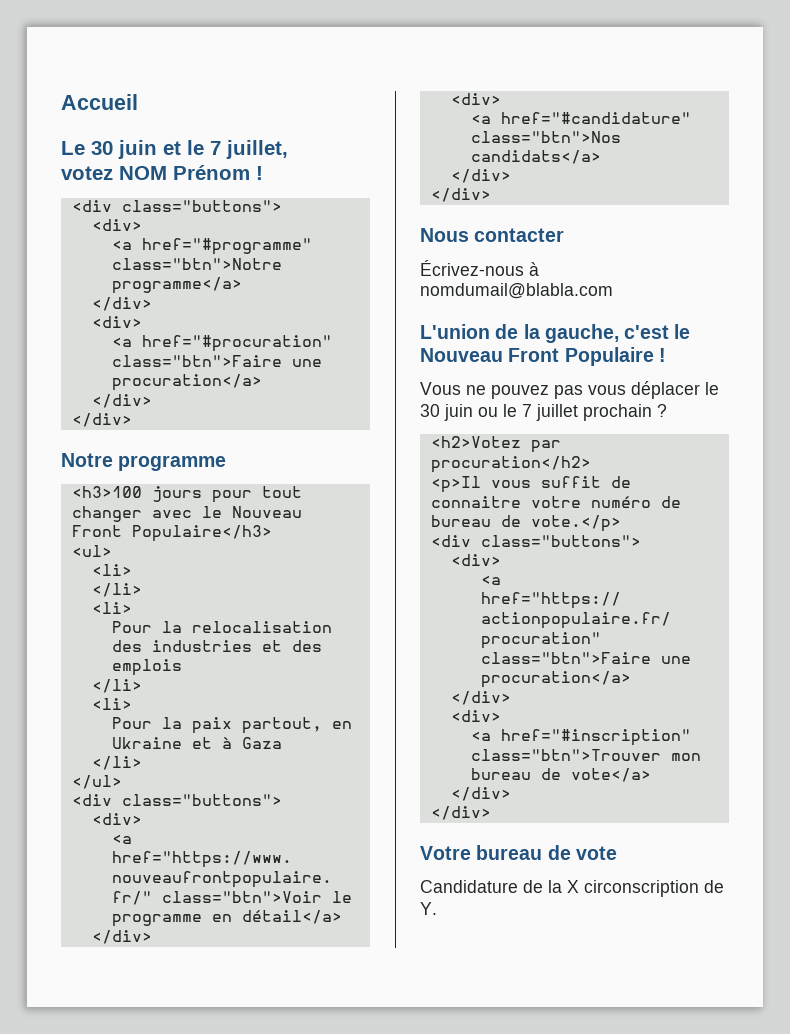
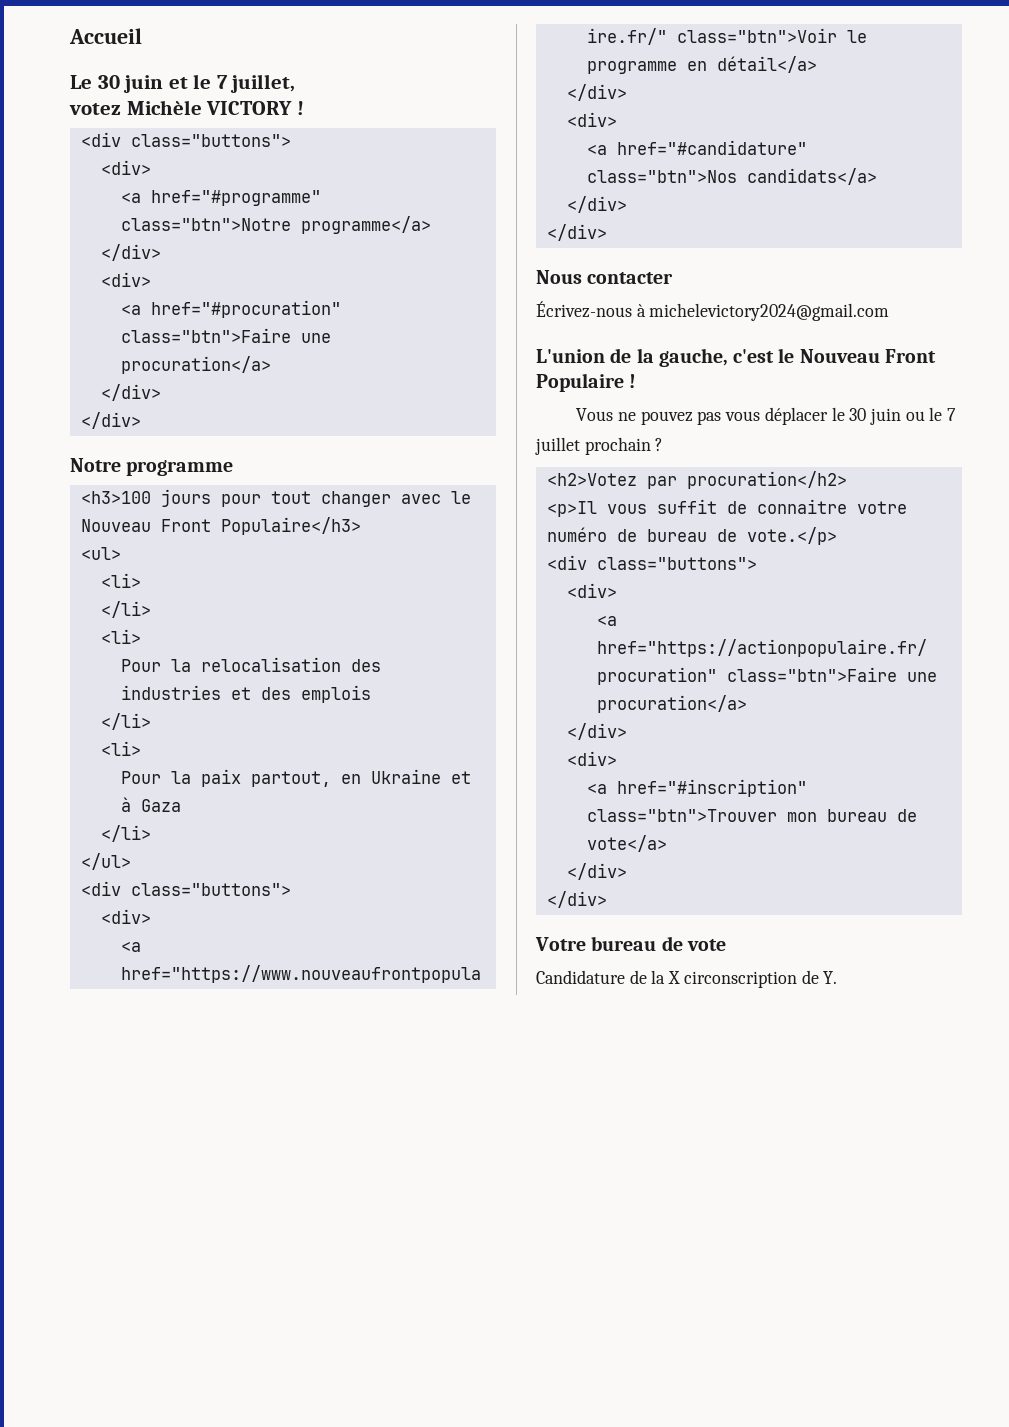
[119,165,250,180] NOM Prénom -> [126,100,293,115] Michèle VICTORY
[420,283,613,299] nomdumail@blabla.com -> [649,303,890,321] michelevictory2024@gmail.com

